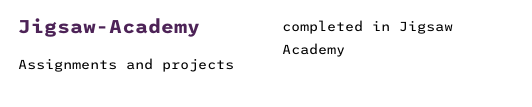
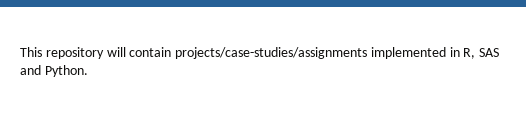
[18,18,200,37] [18,58,234,72] [282,20,453,34] [282,43,345,57] Jigsaw-Academy // Assignments and projects completed in Jigsaw Academy -> [20,47,500,59] [20,65,88,77] This repository will contain projects/case-studies/assignments implemented in R, SAS and Python.

